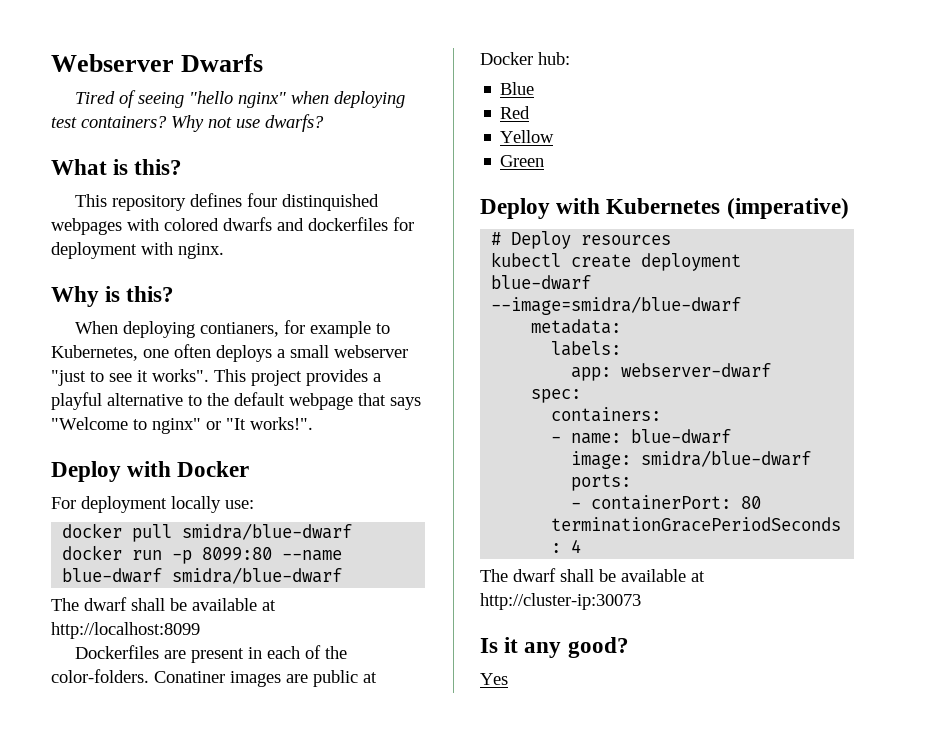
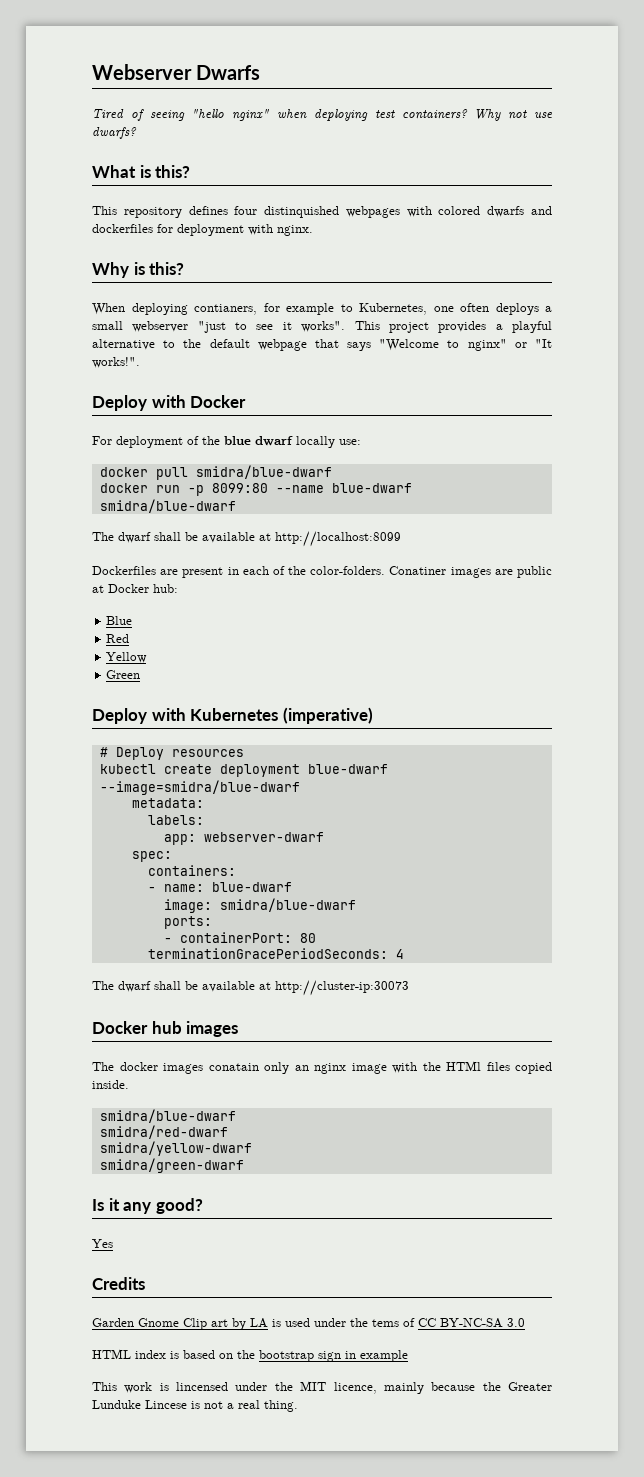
(167, 504) none -> [187,436,293,446] of the blue dwarf
(641, 601) none -> [92,1021,239,1037] [92,1061,552,1074] [92,1080,129,1089] [99,1109,236,1123] [99,1125,228,1139] [99,1141,252,1156] [99,1158,244,1173] // Docker hub images // The docker images conatain only an nginx image with the HTMl files copied inside. // smidra/blue-dwarf // smidra/red-dwarf // smidra/yellow-dwarf // smidra/green-dwarf
(508, 679) none -> [92,1277,145,1290] [92,1318,525,1330] [92,1349,408,1362] [92,1381,552,1394] [92,1400,298,1412] // Credits // Garden Gnome Clip art by LA is used under the tems of CC BY-NC-SA 3.0 // HTML index is based on the bootstrap sign in example // This work is lincensed under the MIT licence, mainly because the Greater Lunduke Lincese is not a real thing.

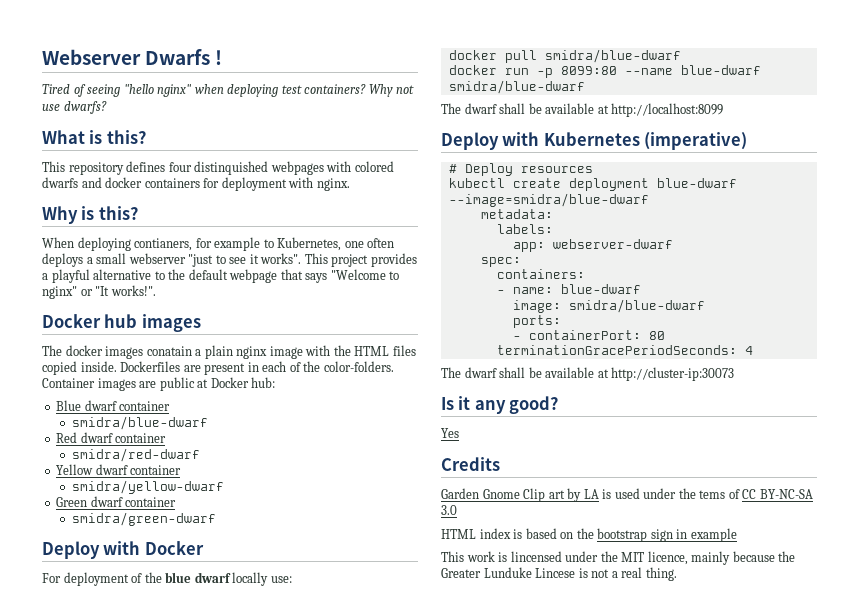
(261, 72) none -> [215,50,223,65] !
[92,224,153,233] dockerfiles -> [105,177,200,188] docker containers
(140, 362) none -> [42,314,201,332] [42,345,416,359] [42,361,394,375] [42,377,276,391] [56,400,171,411] [71,416,208,430] [56,432,167,443] [71,448,200,462] [56,464,182,475] [71,480,224,494] [56,496,177,507] [71,512,216,526] // Docker hub images // The docker images conatain a plain nginx image with the HTML files copied inside. Dockerfiles are present in each of the color-folders. Container images are public at Docker hub: // Blue dwarf container // smidra/blue-dwarf // Red dwarf container // smidra/red-dwarf // Yellow dwarf container // smidra/yellow-dwarf // Green dwarf container // smidra/green-dwarf
[92,566,552,578] [92,584,178,593] [106,616,133,625] [106,634,130,643] [106,652,148,663] [106,670,141,679] // Dockerfiles are present in each of the color-folders. Conatiner images are public at Docker hub: // Blue // Red // Yellow // Green -> (724, 110) none
[92,1021,239,1037] [92,1061,552,1074] [92,1080,129,1089] [99,1109,236,1123] [99,1125,228,1139] [99,1141,252,1156] [99,1158,244,1173] // Docker hub images // The docker images conatain only an nginx image with the HTMl files copied inside. // smidra/blue-dwarf // smidra/red-dwarf // smidra/yellow-dwarf // smidra/green-dwarf -> (735, 374) none

